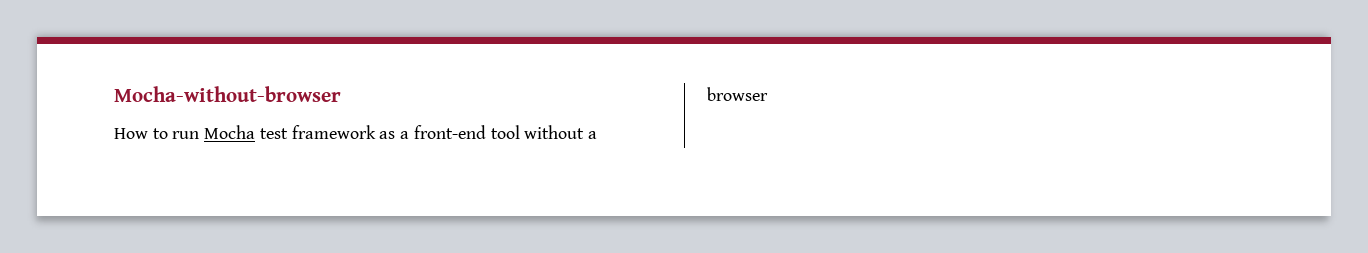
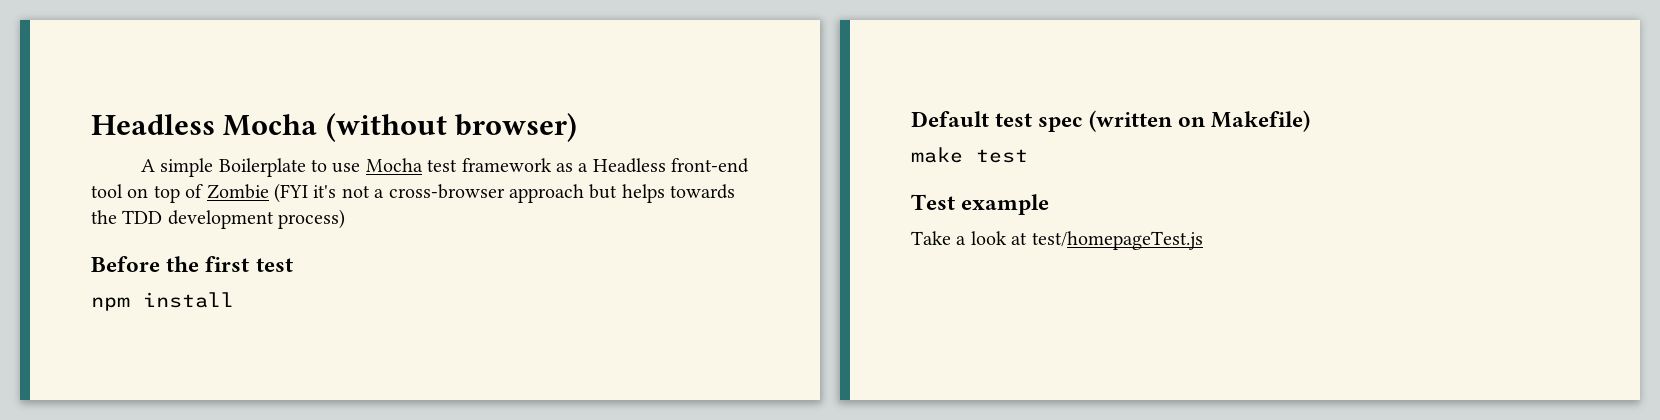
[114,86,341,102] [114,128,200,139] Mocha-without-browser // How to run -> [91,113,578,142] [140,158,361,177] Headless Mocha (without browser) // A simple Boilerplate to use
(410, 135) none -> [592,158,666,173] Headless
[524,125,597,139] [707,87,768,101] without a browser -> [127,183,736,203] [91,209,346,229] [91,256,293,272] [91,292,234,311] [911,110,1311,132] [911,147,1028,163] [911,194,1050,215] [911,231,1203,250] on top of Zombie (FYI it's not a cross-browser approach but helps towards the TDD development process) // Before the first test // npm install // Default test spec (written on Makefile) // make test // Test example // Take a look at test/homepageTest.js

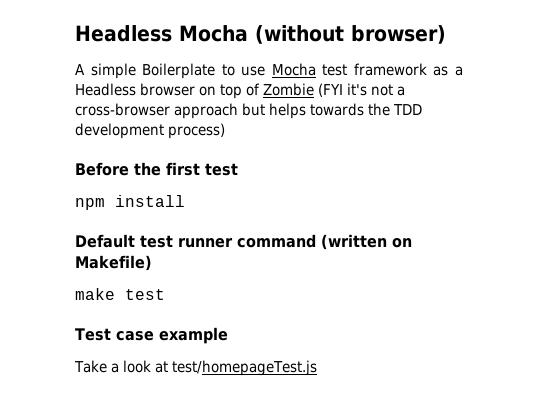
[671,158,750,173] [91,184,123,198] front-end tool -> [140,83,195,96] browser
[1038,117,1083,132] spec -> [178,234,316,248] runner command
(955, 202) none -> [115,331,154,341] case

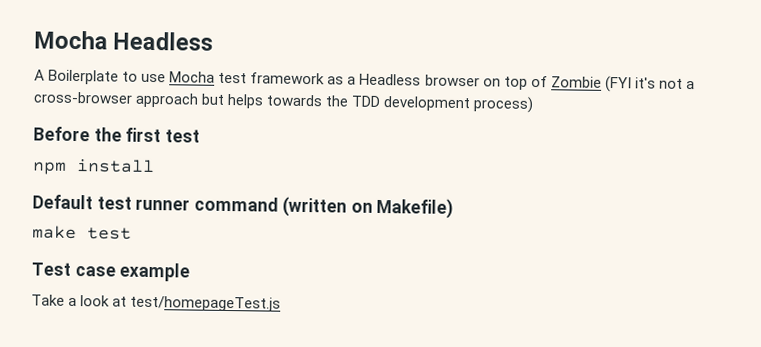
[75,25,446,44] Headless Mocha (without browser) -> [34,30,214,51] Mocha Headless
[90,63,136,79] simple -> (45, 75) none

